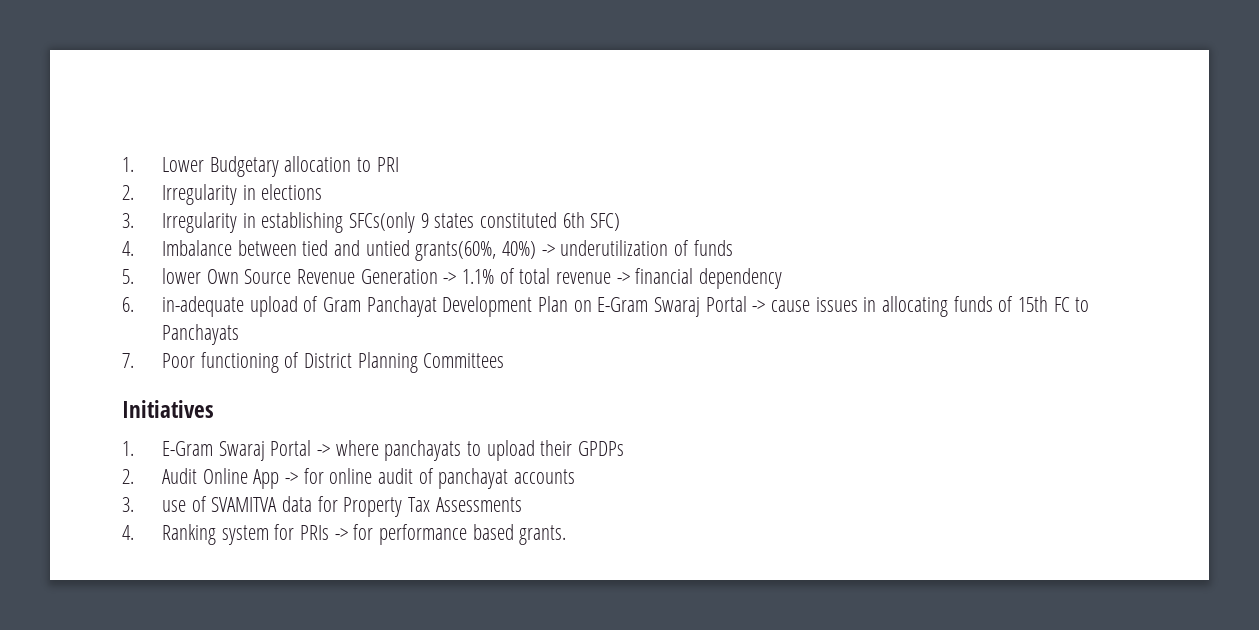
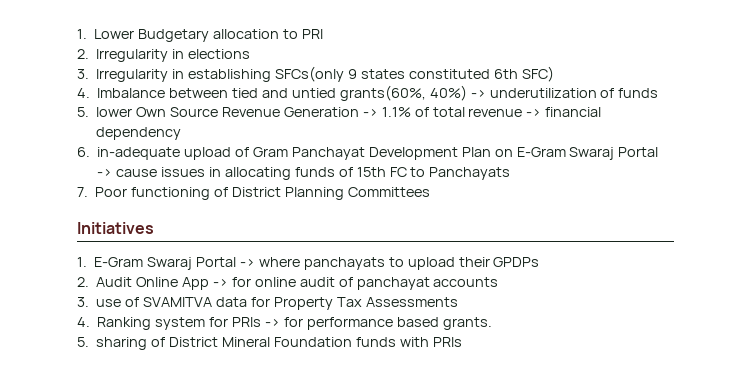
(567, 535) none -> [77,337,462,350] // 5. sharing of District Mineral Foundation funds with PRIs

